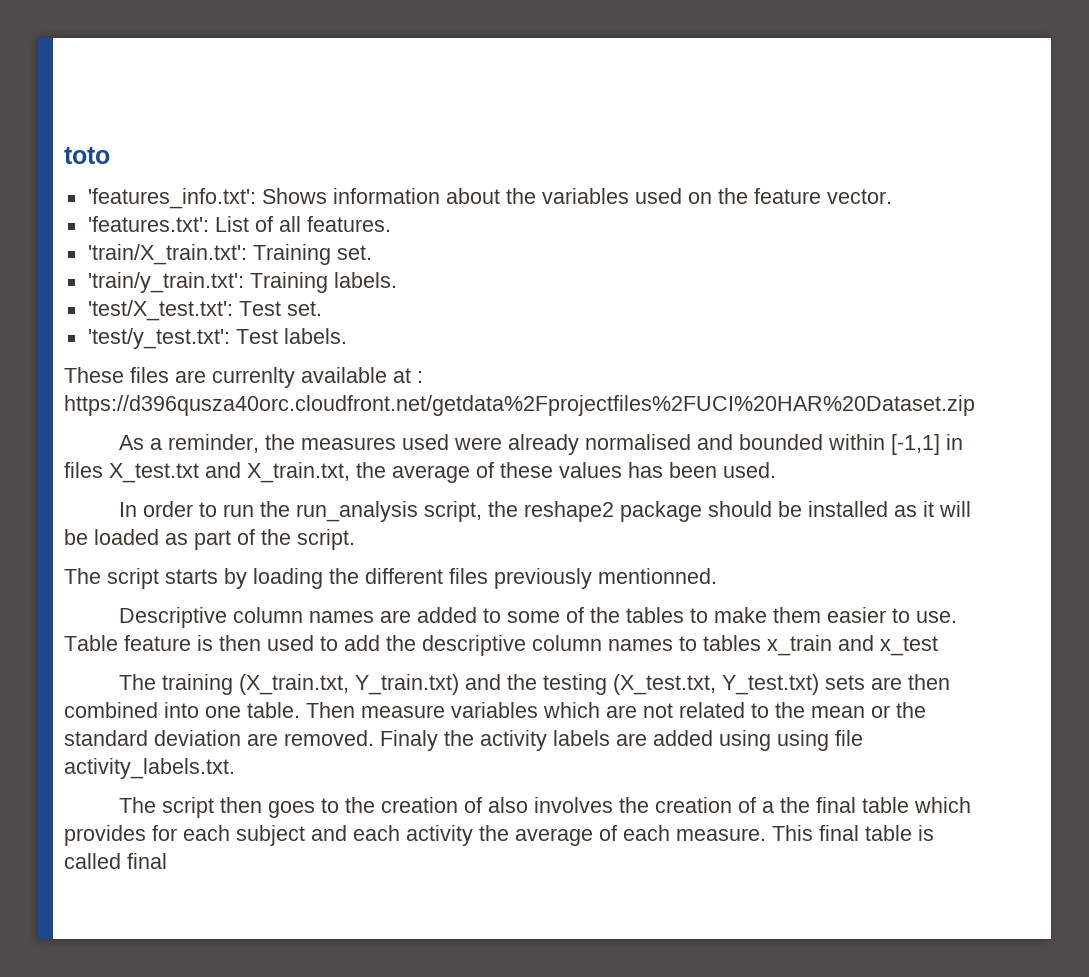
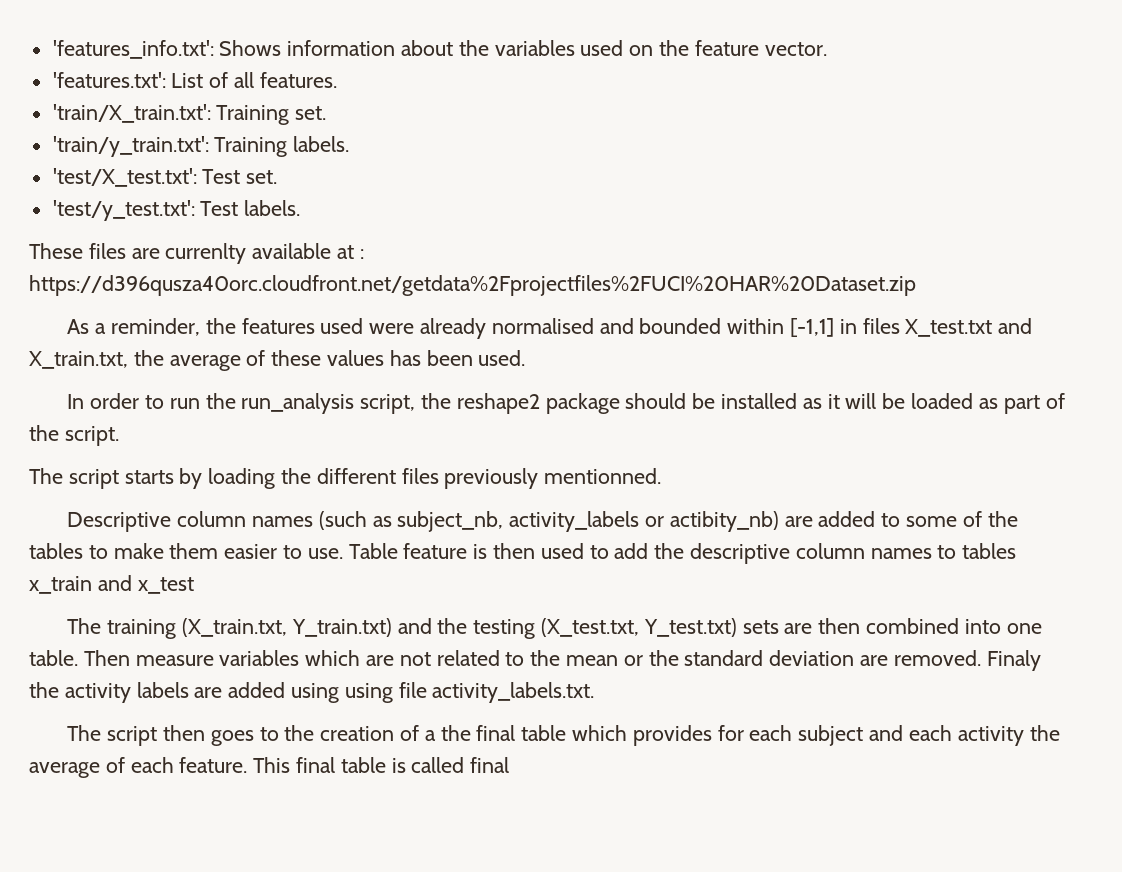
[64,147,110,164] toto // -> (52, 49) none
[300,437,396,450] measures -> [241,318,315,334] features
(374, 617) none -> [318,511,779,532] (such as subject_nb, activity_labels or actibity_nb)
[487,797,756,813] also involves the creation of -> (420, 733) none
[676,828,766,841] measure. -> [179,757,248,773] feature.

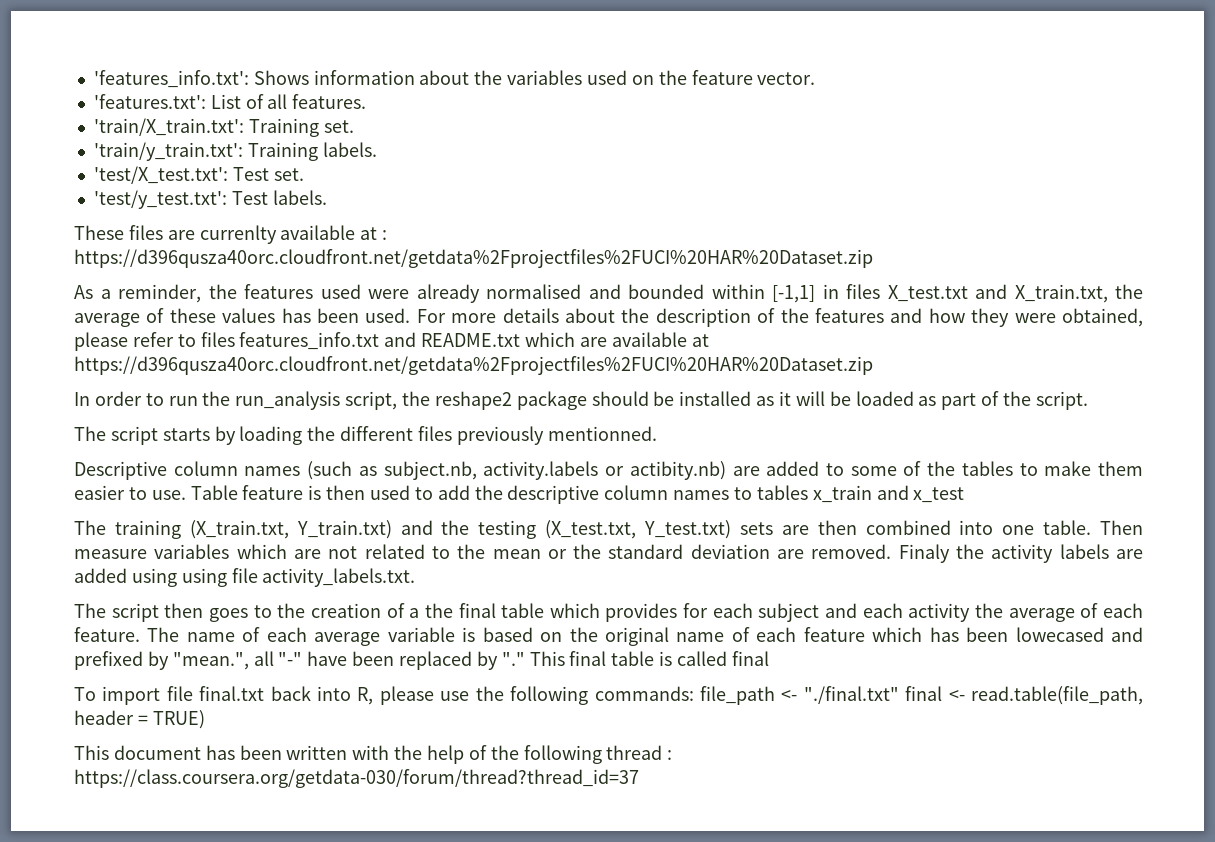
(526, 358) none -> [416,308,1143,327] [74,332,709,351] [74,356,873,375] For more details about the description of the features and how they were obtained, please refer to files features_info.txt and README.txt which are available at https://d396qusza40orc.cloudfront.net/getdata%2Fprojectfiles%2FUCI%20HAR%20Dataset.zip
[397,511,779,532] subject_nb, activity_labels or actibity_nb) -> [383,461,726,480] subject.nb, activity.labels or actibity.nb)
(248, 765) none -> [147,627,1144,646] [74,651,525,670] The name of each average variable is based on the original name of each feature which has been lowecased and prefixed by "mean.", all "-" have been replaced by "."
(510, 765) none -> [74,686,1143,705] [74,710,205,729] [74,745,673,764] [74,769,639,788] // To import file final.txt back into R, please use the following commands: file_path <- "./final.txt" final <- read.table(file_path, header = TRUE) // This document has been written with the help of the following thread : https://class.coursera.org/getdata-030/forum/thread?thread_id=37

